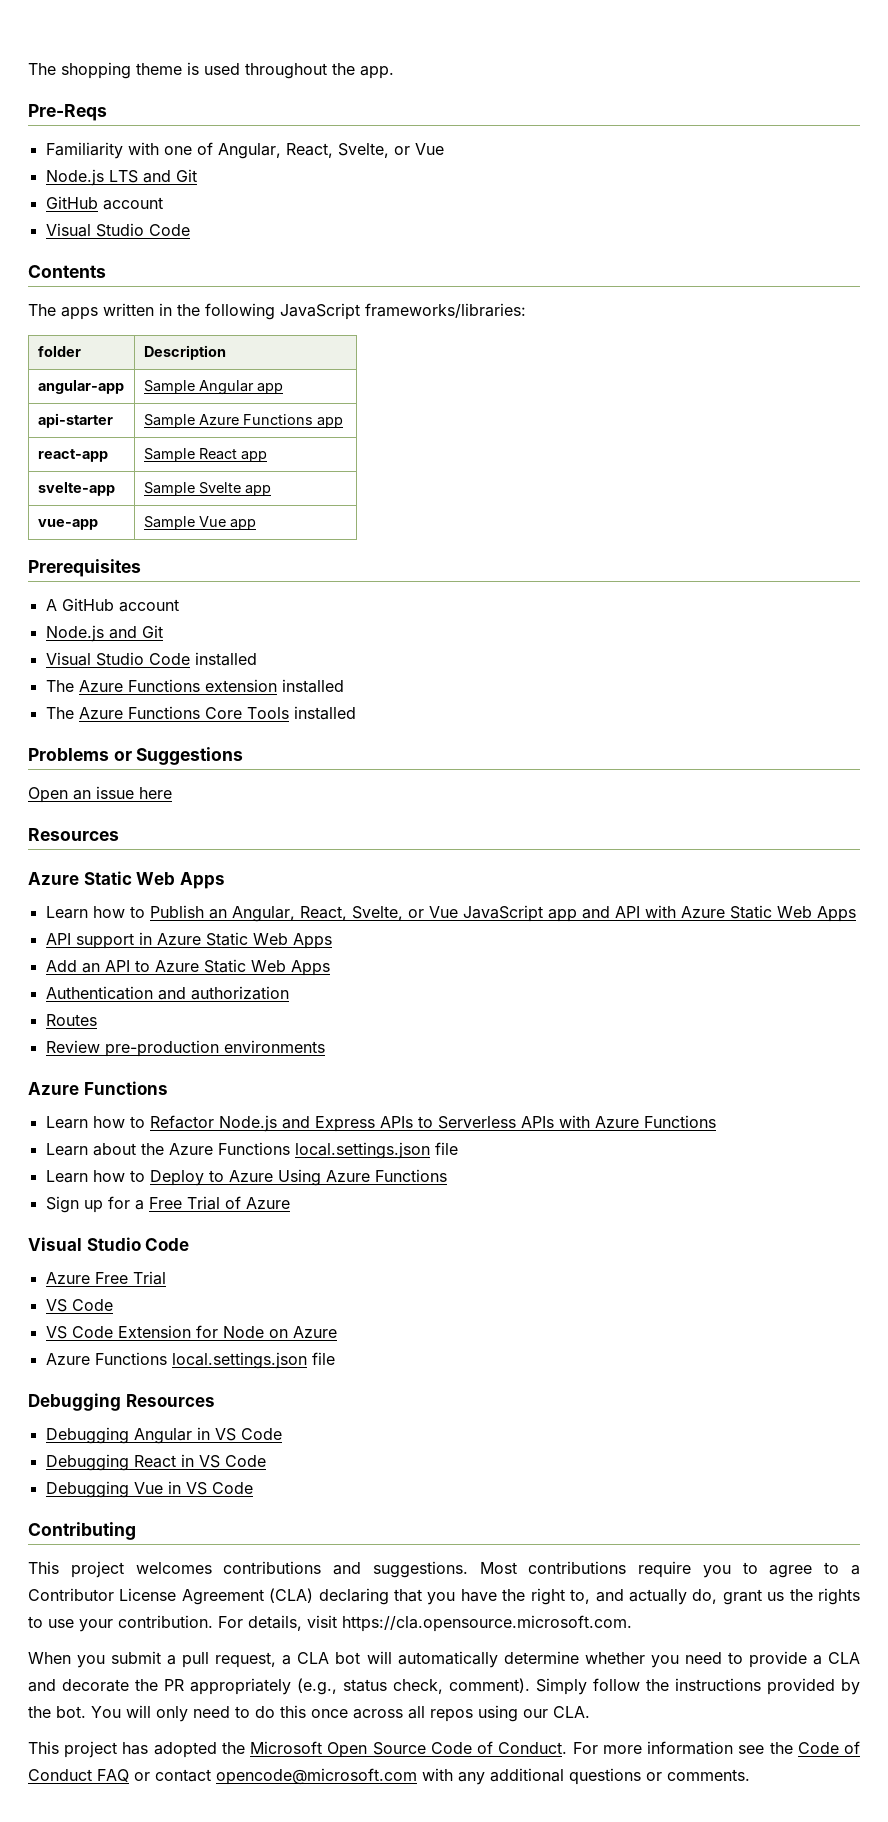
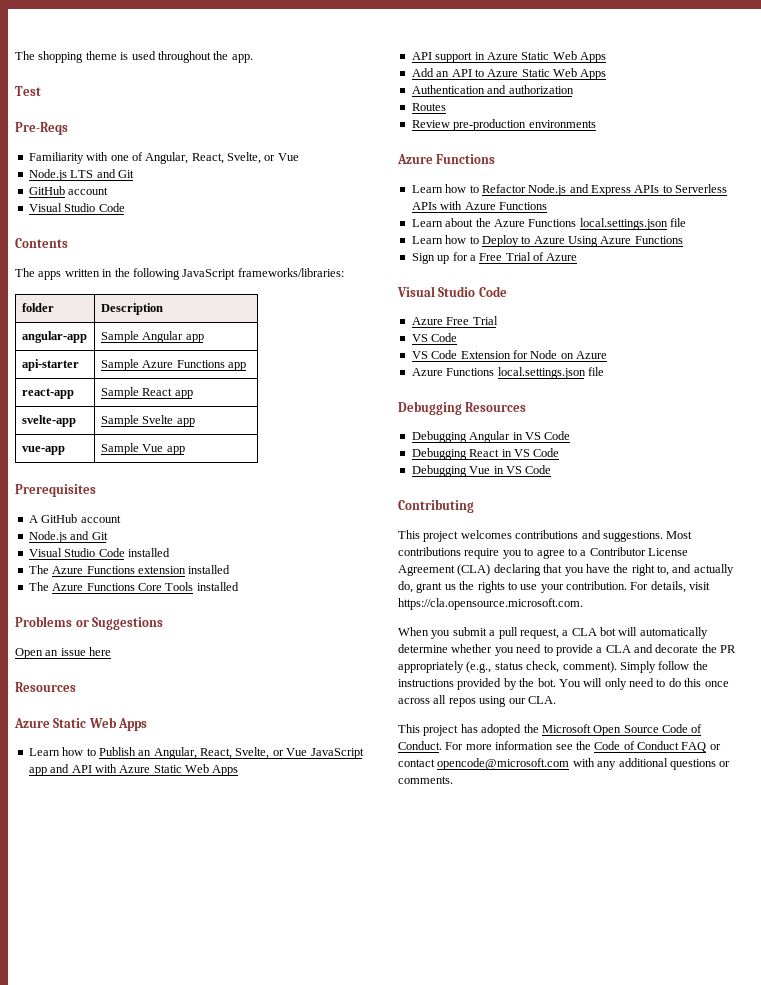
(394, 72) none -> [15,86,41,96] // Test

